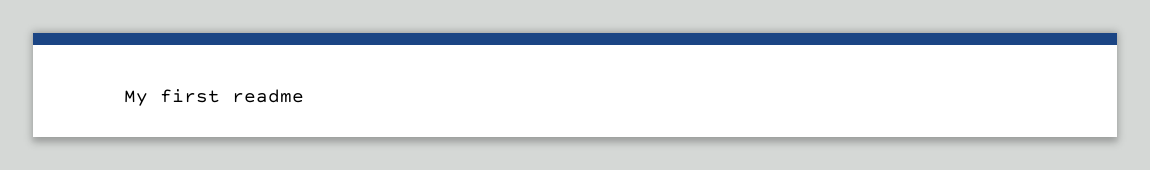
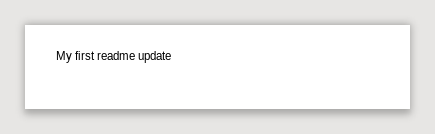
(304, 96) none -> [138,51,172,63] update

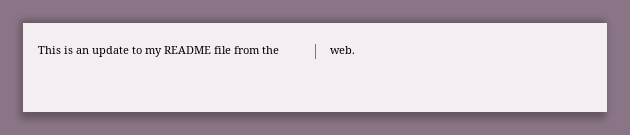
[56,51,172,63] My first readme update -> [38,46,355,57] This is an update to my README file from the web.

